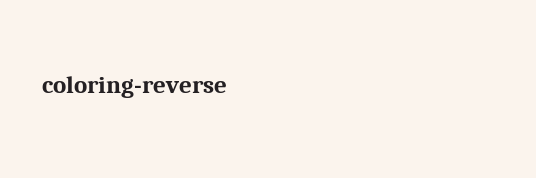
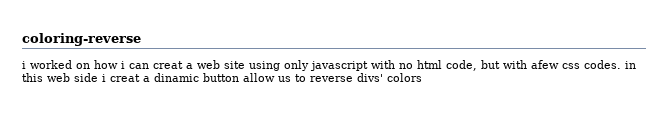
(227, 87) none -> [22,60,636,71] [22,73,422,82] // i worked on how i can creat a web site using only javascript with no html code, but with afew css codes. in this web side i creat a dinamic button allow us to reverse divs' colors

